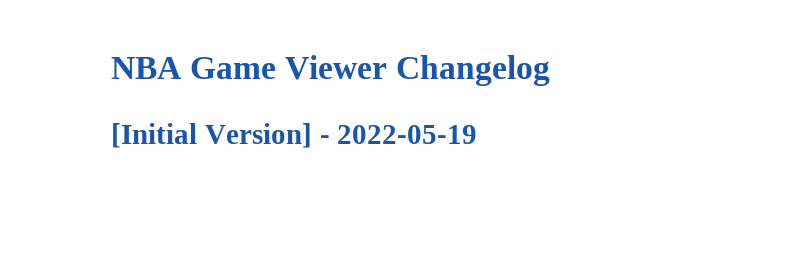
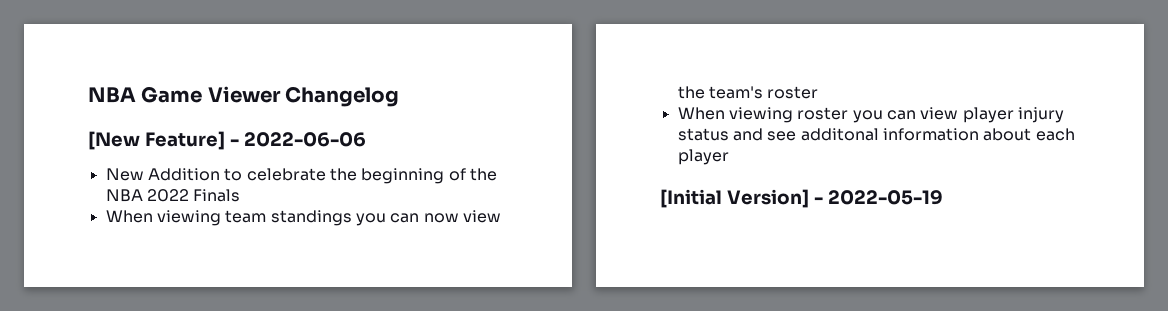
(551, 70) none -> [88,131,366,150] [105,168,497,184] [105,189,241,202] [105,210,501,226] [677,86,819,99] [677,107,1064,123] [677,128,1075,141] [677,149,729,165] // [New Feature] - 2022-06-06 // New Addition to celebrate the beginning of the NBA 2022 Finals // When viewing team standings you can now view the team's roster // When viewing roster you can view player injury status and see additonal information about each player

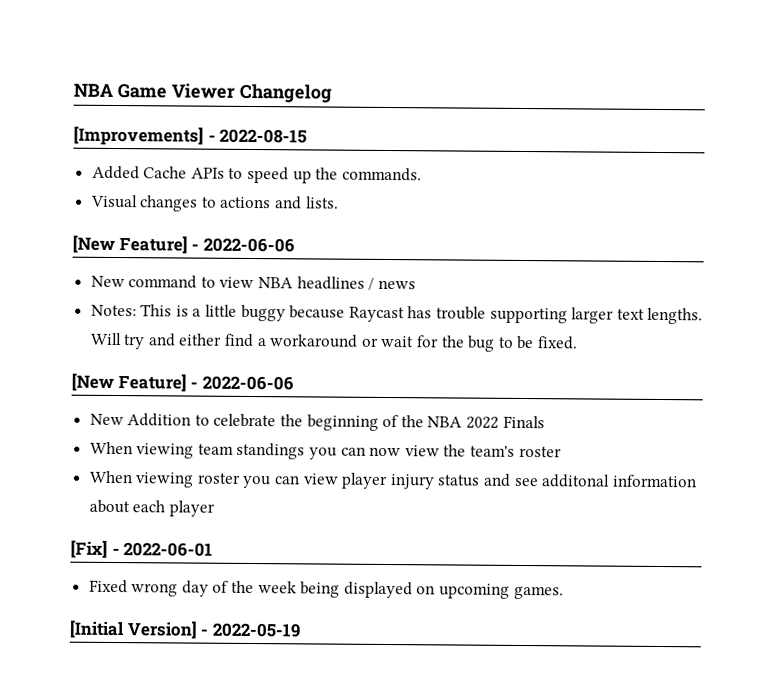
(400, 96) none -> [73,125,308,146] [91,165,422,184] [90,194,339,212] [72,234,295,254] [90,275,416,290] [90,304,704,325] [90,332,578,352] // [Improvements] - 2022-08-15 // Added Cache APIs to speed up the commands. // Visual changes to actions and lists. // [New Feature] - 2022-06-06 // New command to view NBA headlines / news // Notes: This is a little buggy because Raycast has trouble supporting larger text lengths. Will try and either find a workaround or wait for the bug to be fixed.
(729, 157) none -> [70,539,214,558] [88,579,564,600] // [Fix] - 2022-06-01 // Fixed wrong day of the week being displayed on upcoming games.

